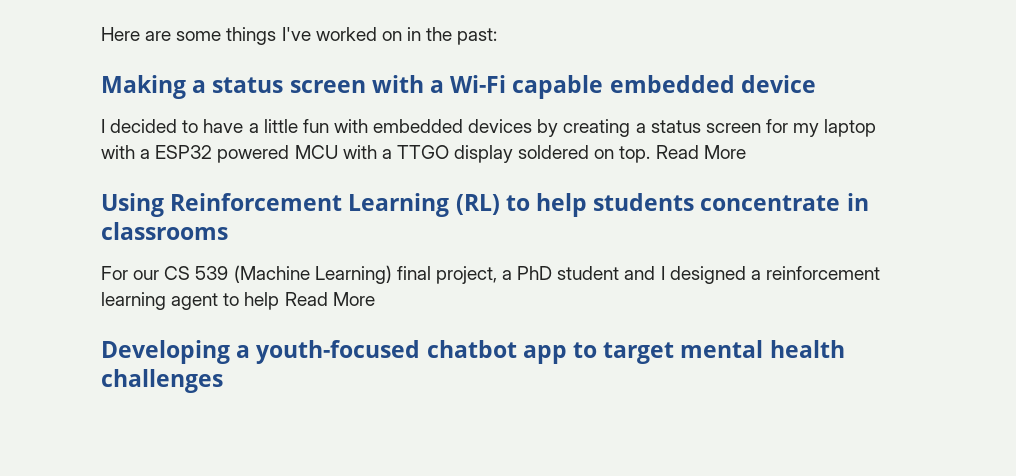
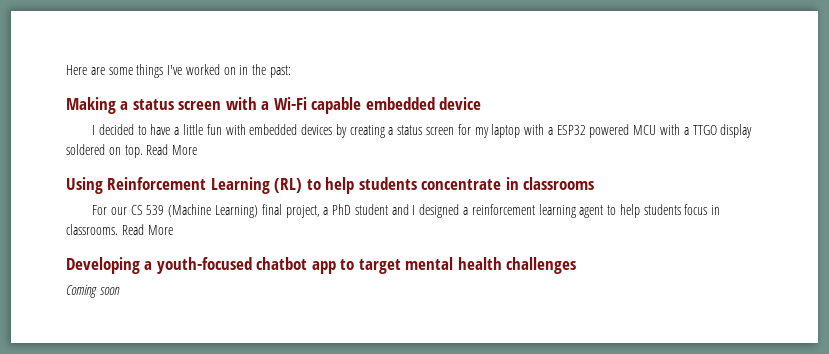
(280, 301) none -> [643,204,721,215] [66,224,118,235] students focus in classrooms.
(223, 381) none -> [66,284,120,298] // Coming soon

